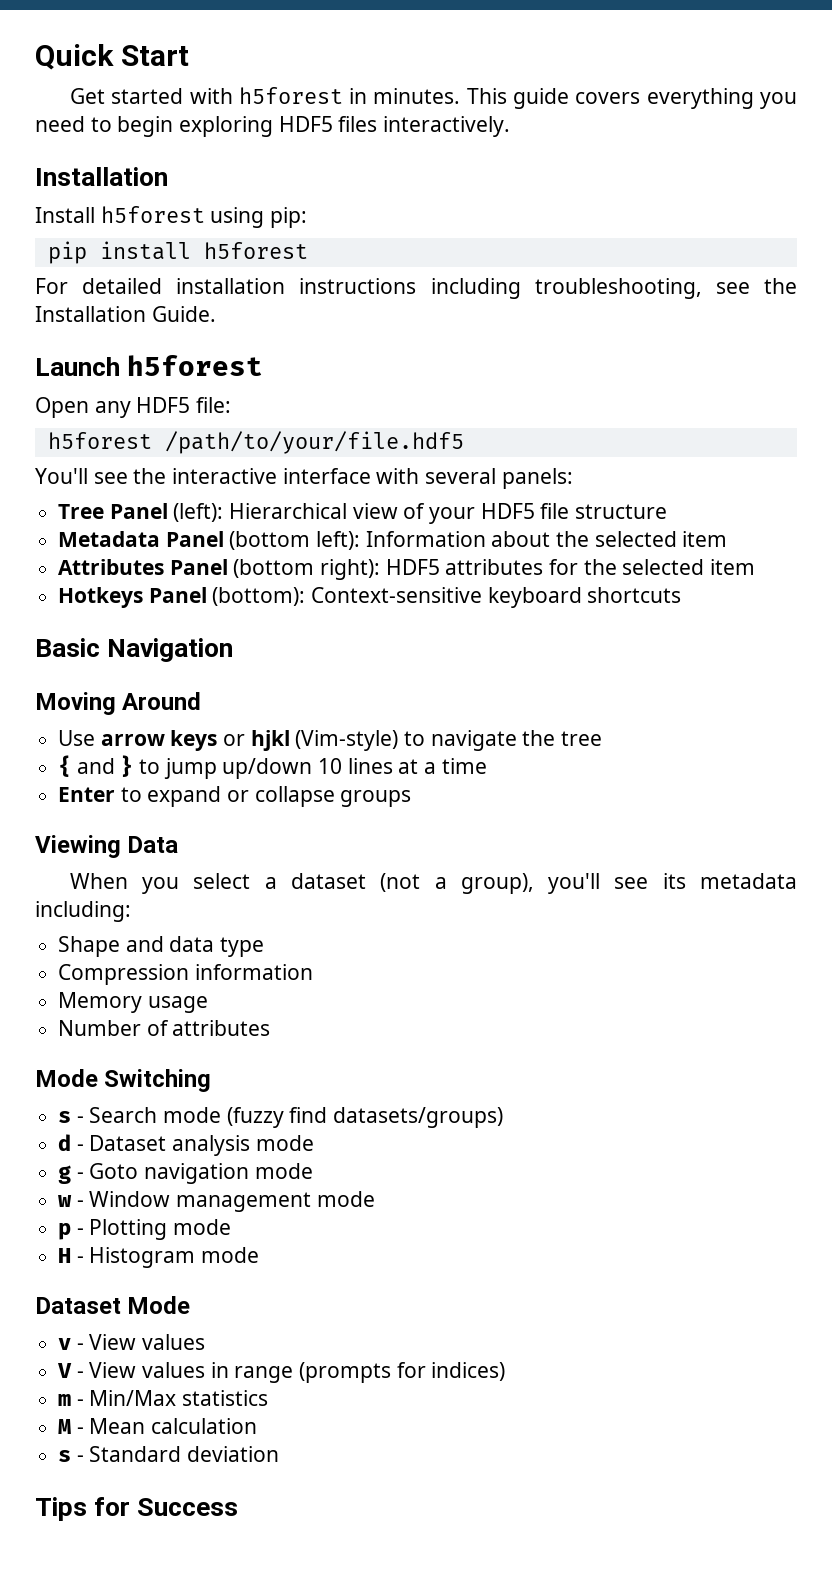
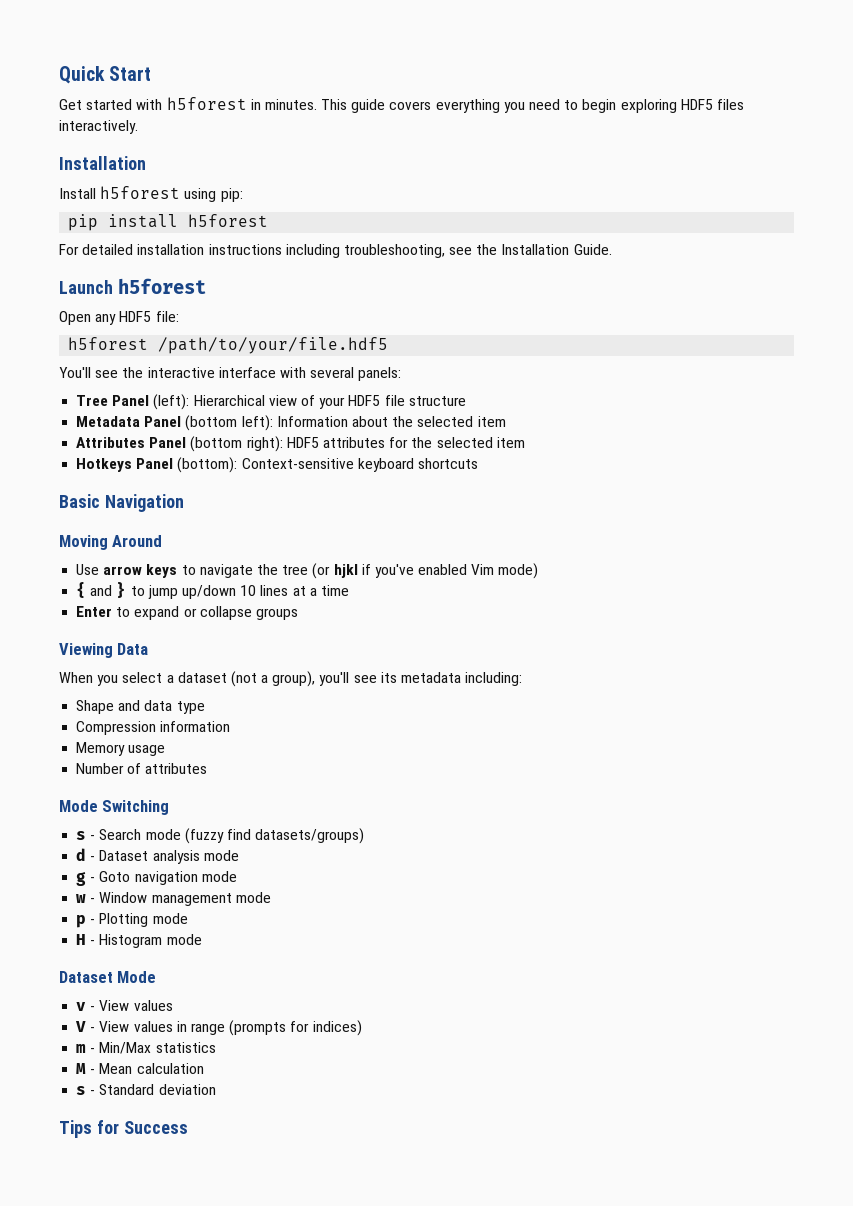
[223,730,399,751] or hjkl (Vim-style) -> (178, 571) none
(603, 738) none -> [312,563,539,579] (or hjkl if you've enabled Vim mode)

